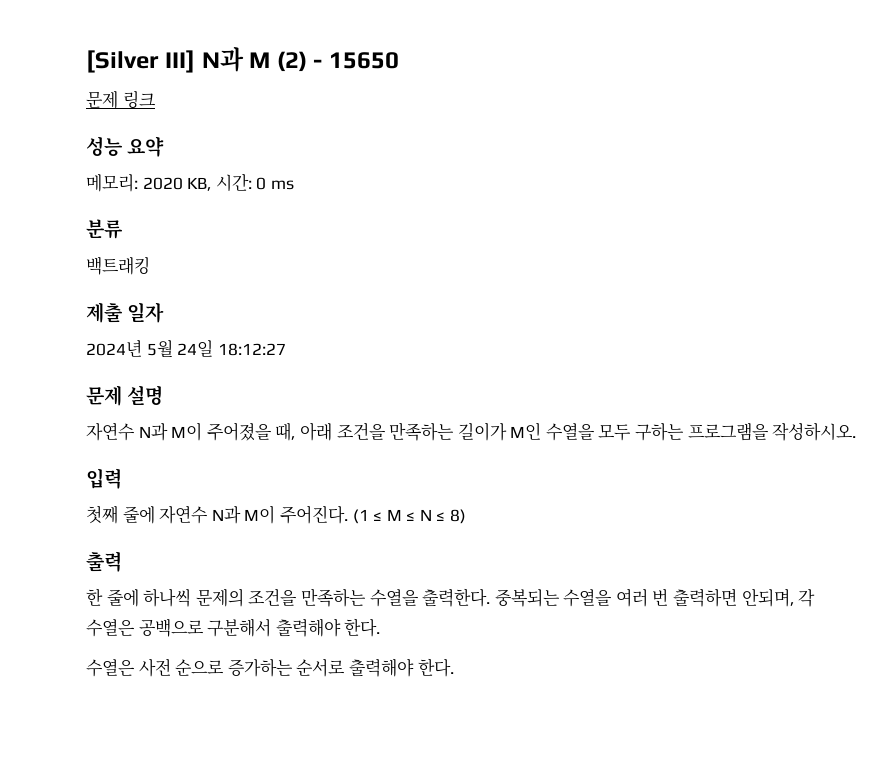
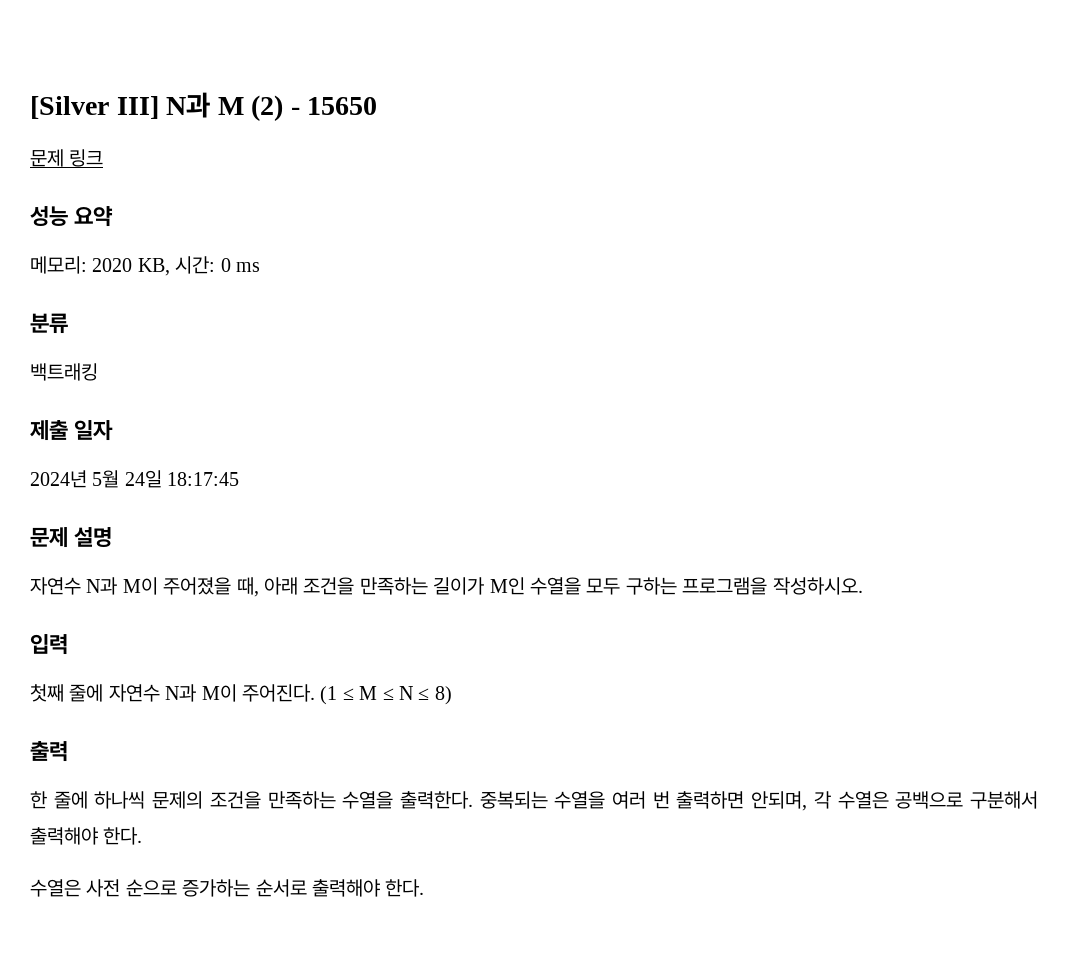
[217,343,286,356] 18:12:27 -> [167,472,240,486] 18:17:45

